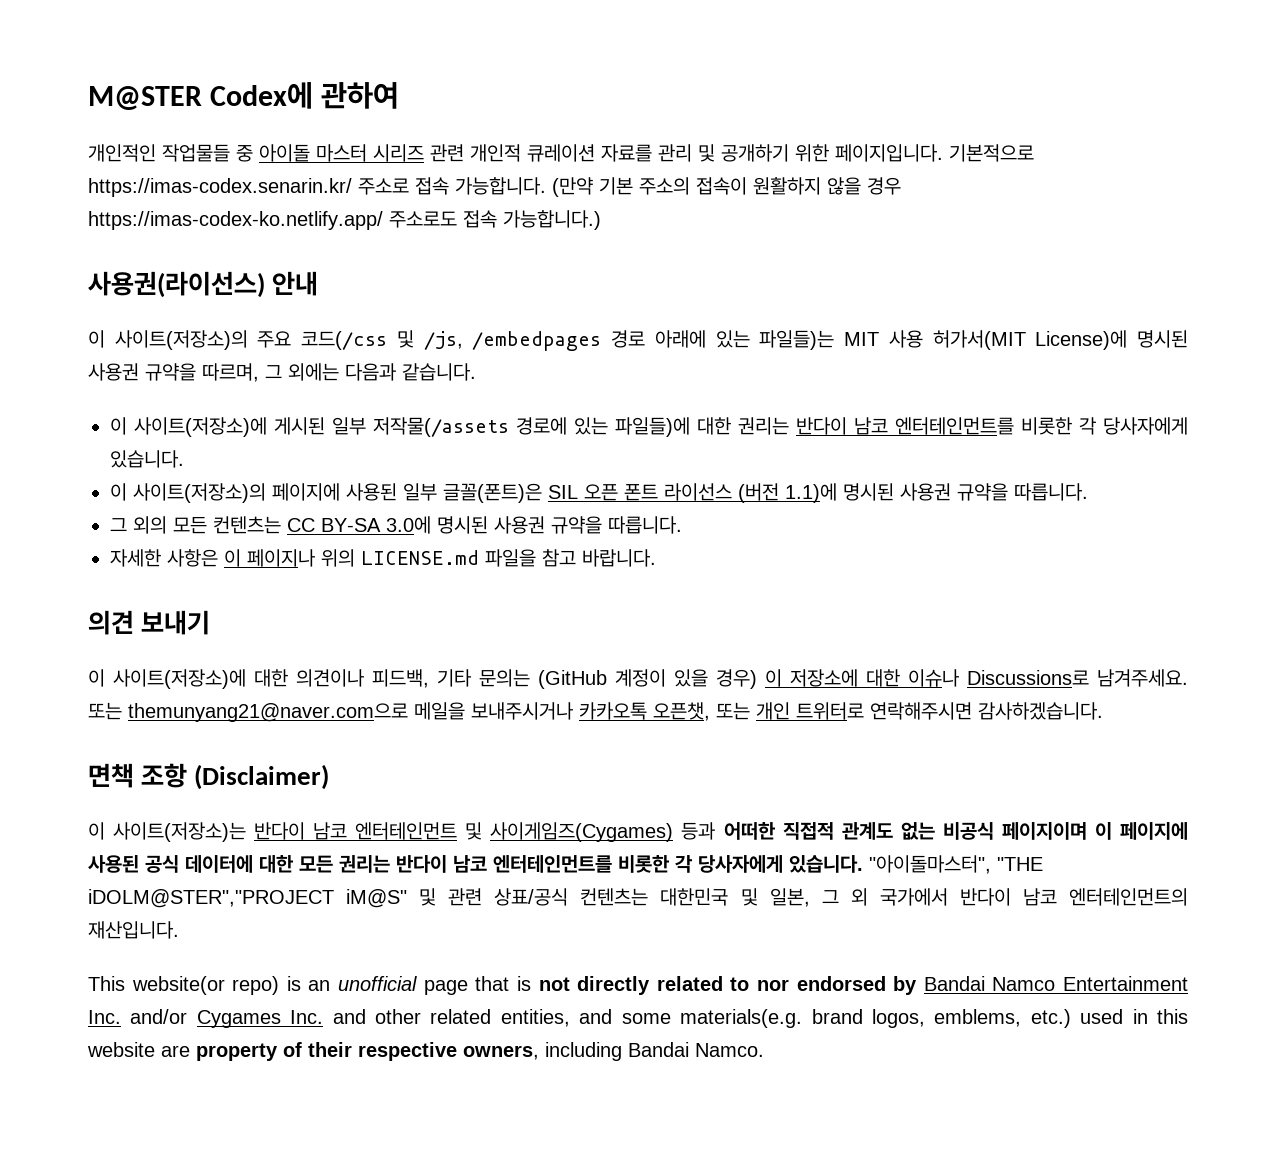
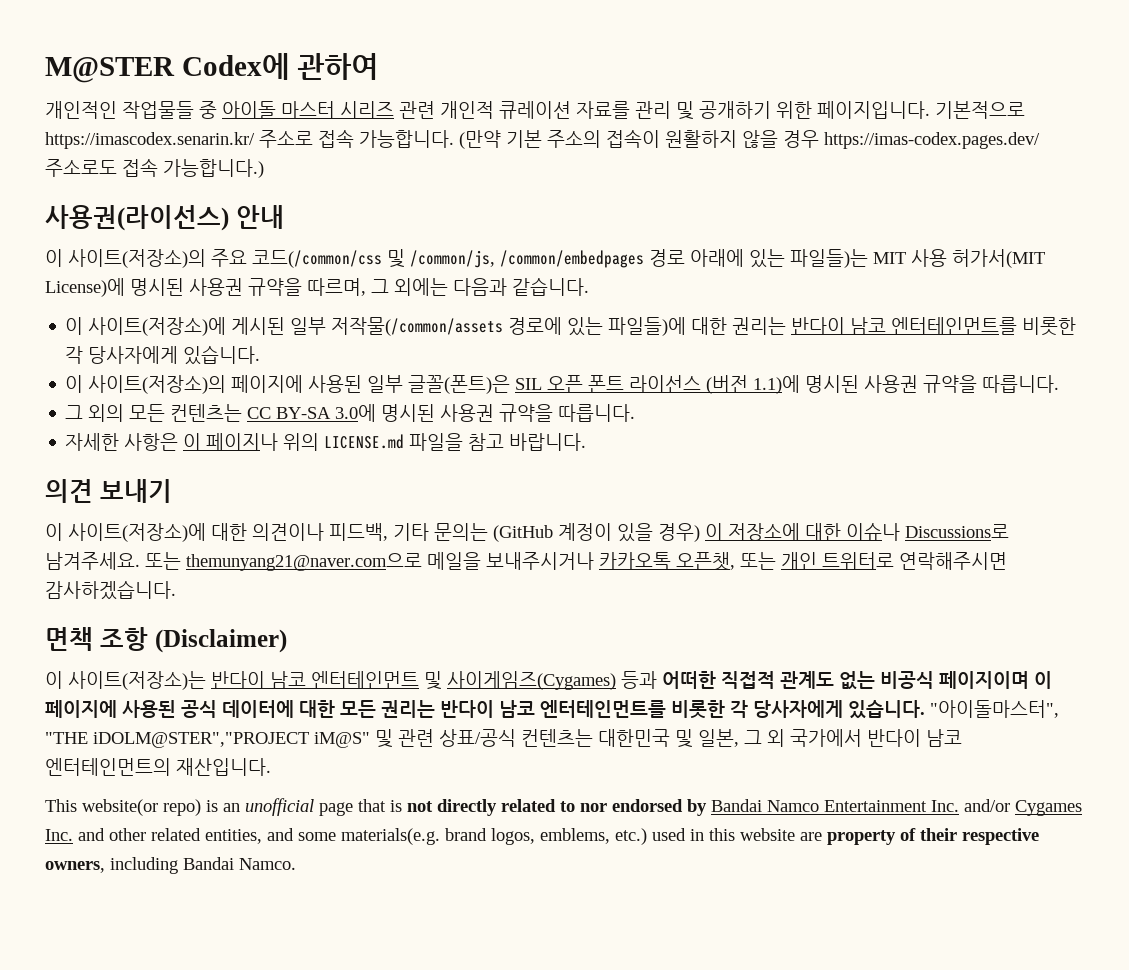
[88,178,352,197] https://imas-codex.senarin.kr/ -> [45,132,255,149] https://imascodex.senarin.kr/
[88,211,383,230] https://imas-codex-ko.netlify.app/ -> [824,132,1040,149] https://imas-codex.pages.dev/
[301,330,602,351] 코드(/css 및 /js, /embedpages -> [252,249,644,268] 코드(/common/css 및 /common/js, /common/embedpages
[373,417,509,437] 저작물(/assets -> [331,317,504,336] 저작물(/common/assets

